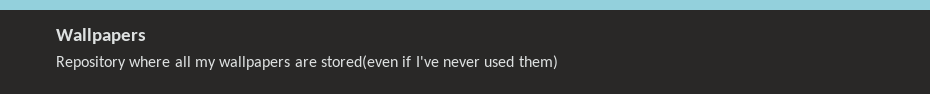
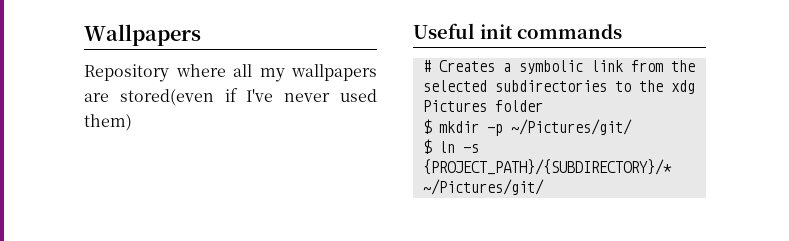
(558, 62) none -> [413,23,622,39] [422,60,695,74] [422,80,695,94] [422,100,543,112] [422,119,632,136] [422,139,479,154] [422,159,672,175] [422,179,544,195] // Useful init commands // # Creates a symbolic link from the selected subdirectories to the xdg Pictures folder // $ mkdir -p ~/Pictures/git/ // $ ln -s {PROJECT_PATH}/{SUBDIRECTORY}/* ~/Pictures/git/

